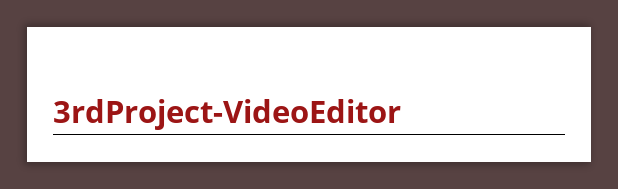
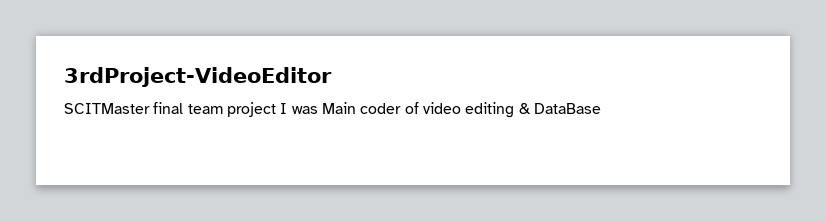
(401, 114) none -> [64,102,601,118] // SCITMaster final team project I was Main coder of video editing & DataBase

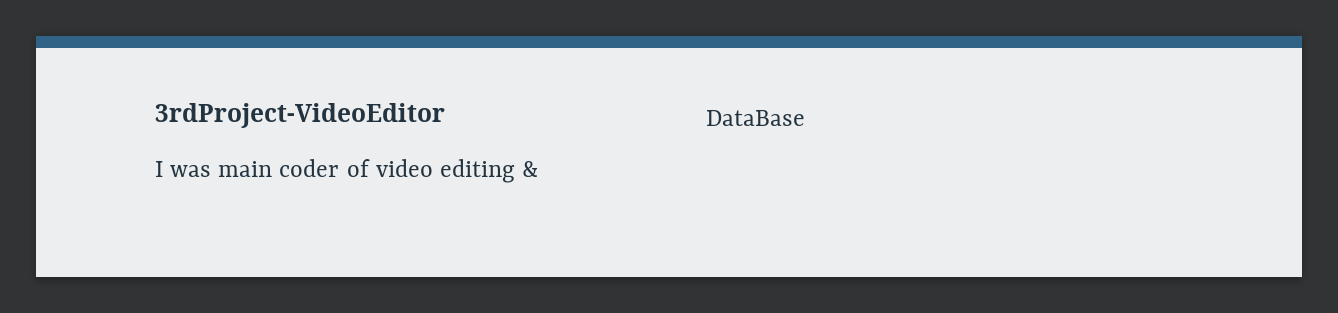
[64,102,276,117] SCITMaster final team project -> (445, 115) none
[321,102,356,114] Main -> [218,161,273,177] main

